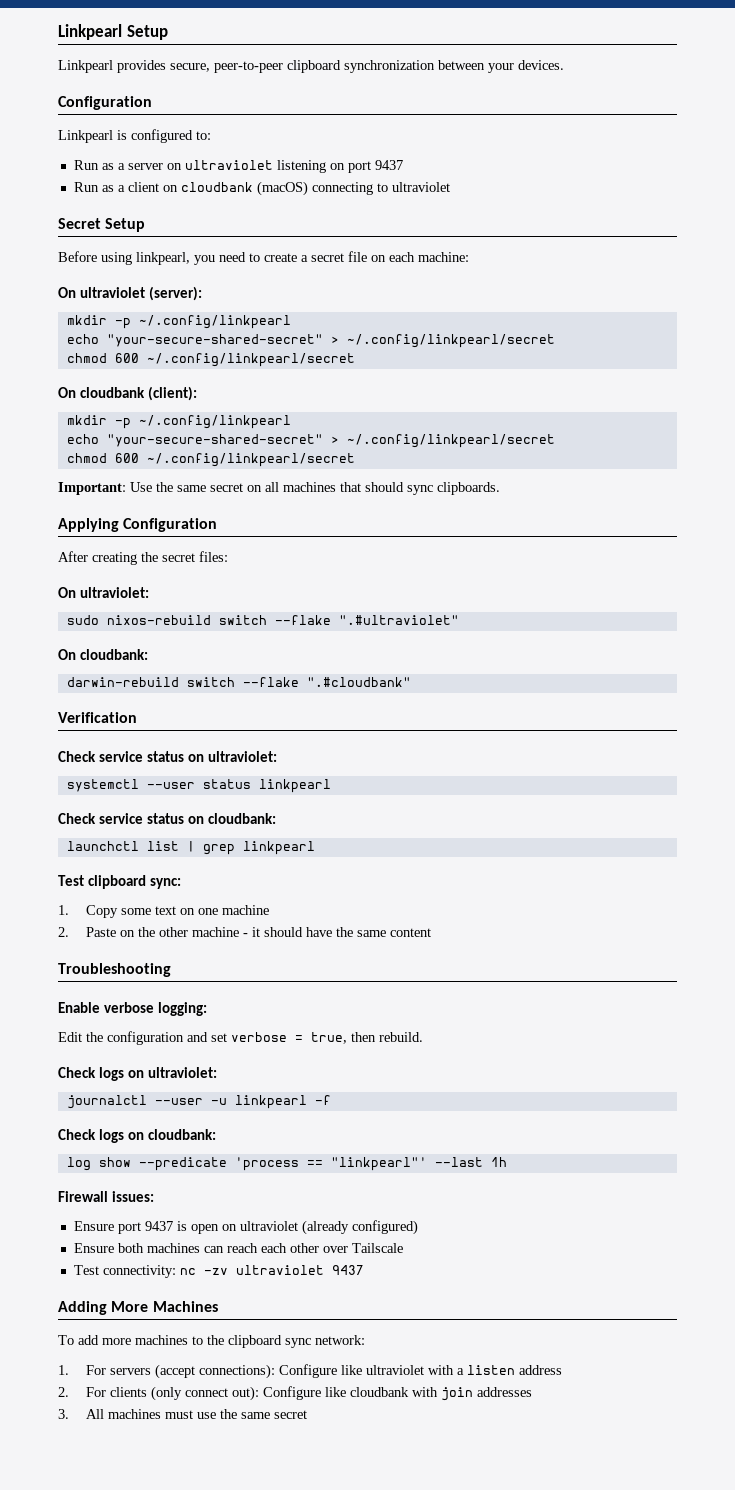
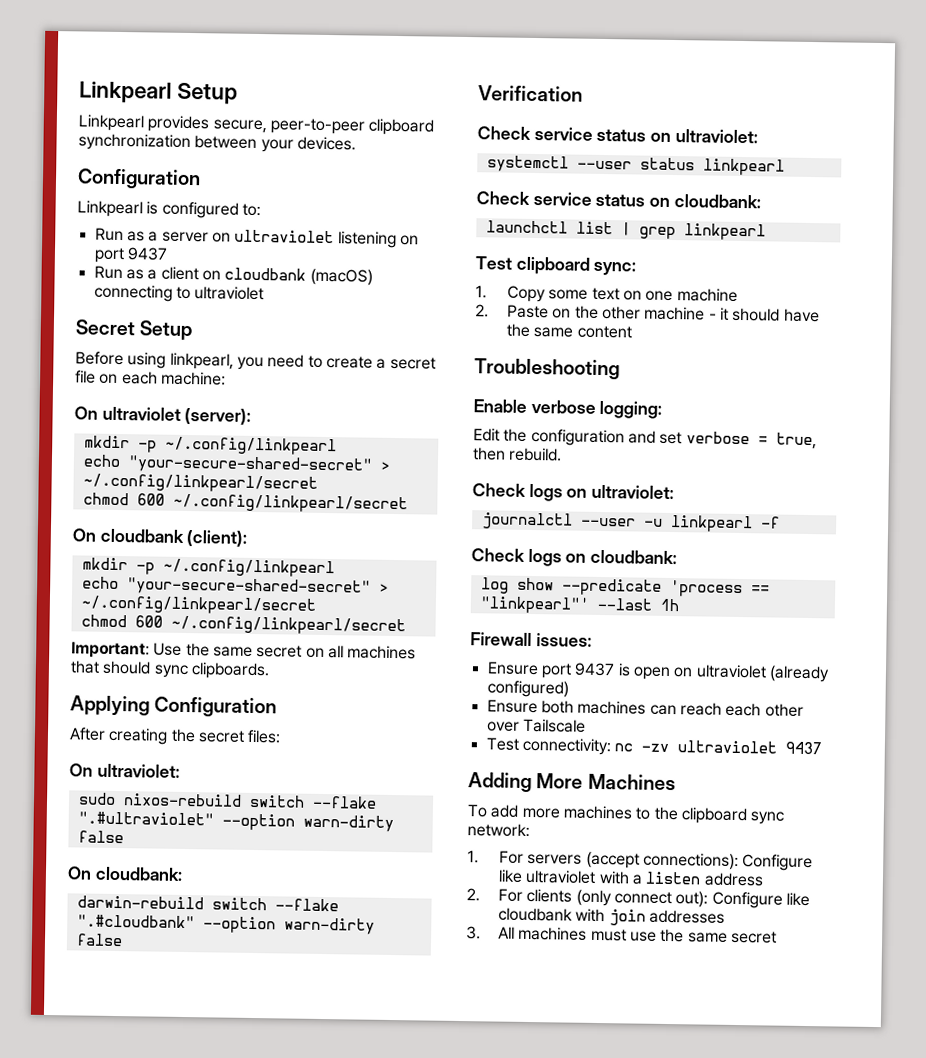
(459, 620) none -> [221,813,394,833] [77,830,124,844] --option warn-dirty false
(411, 682) none -> [202,916,375,935] [75,933,123,947] --option warn-dirty false

